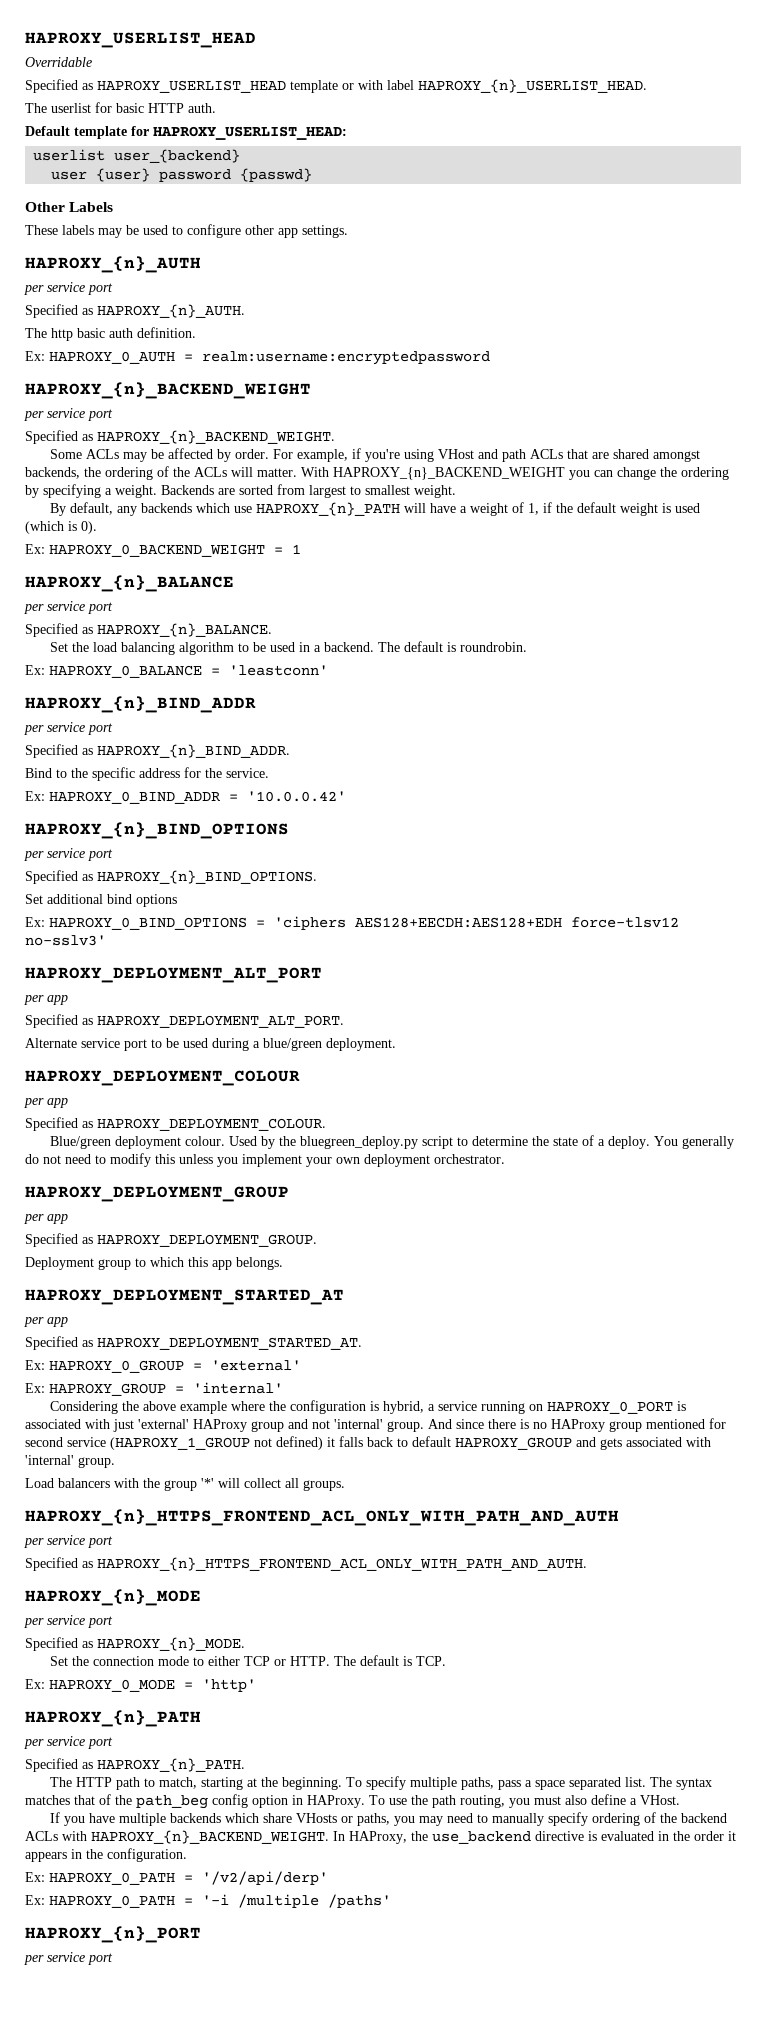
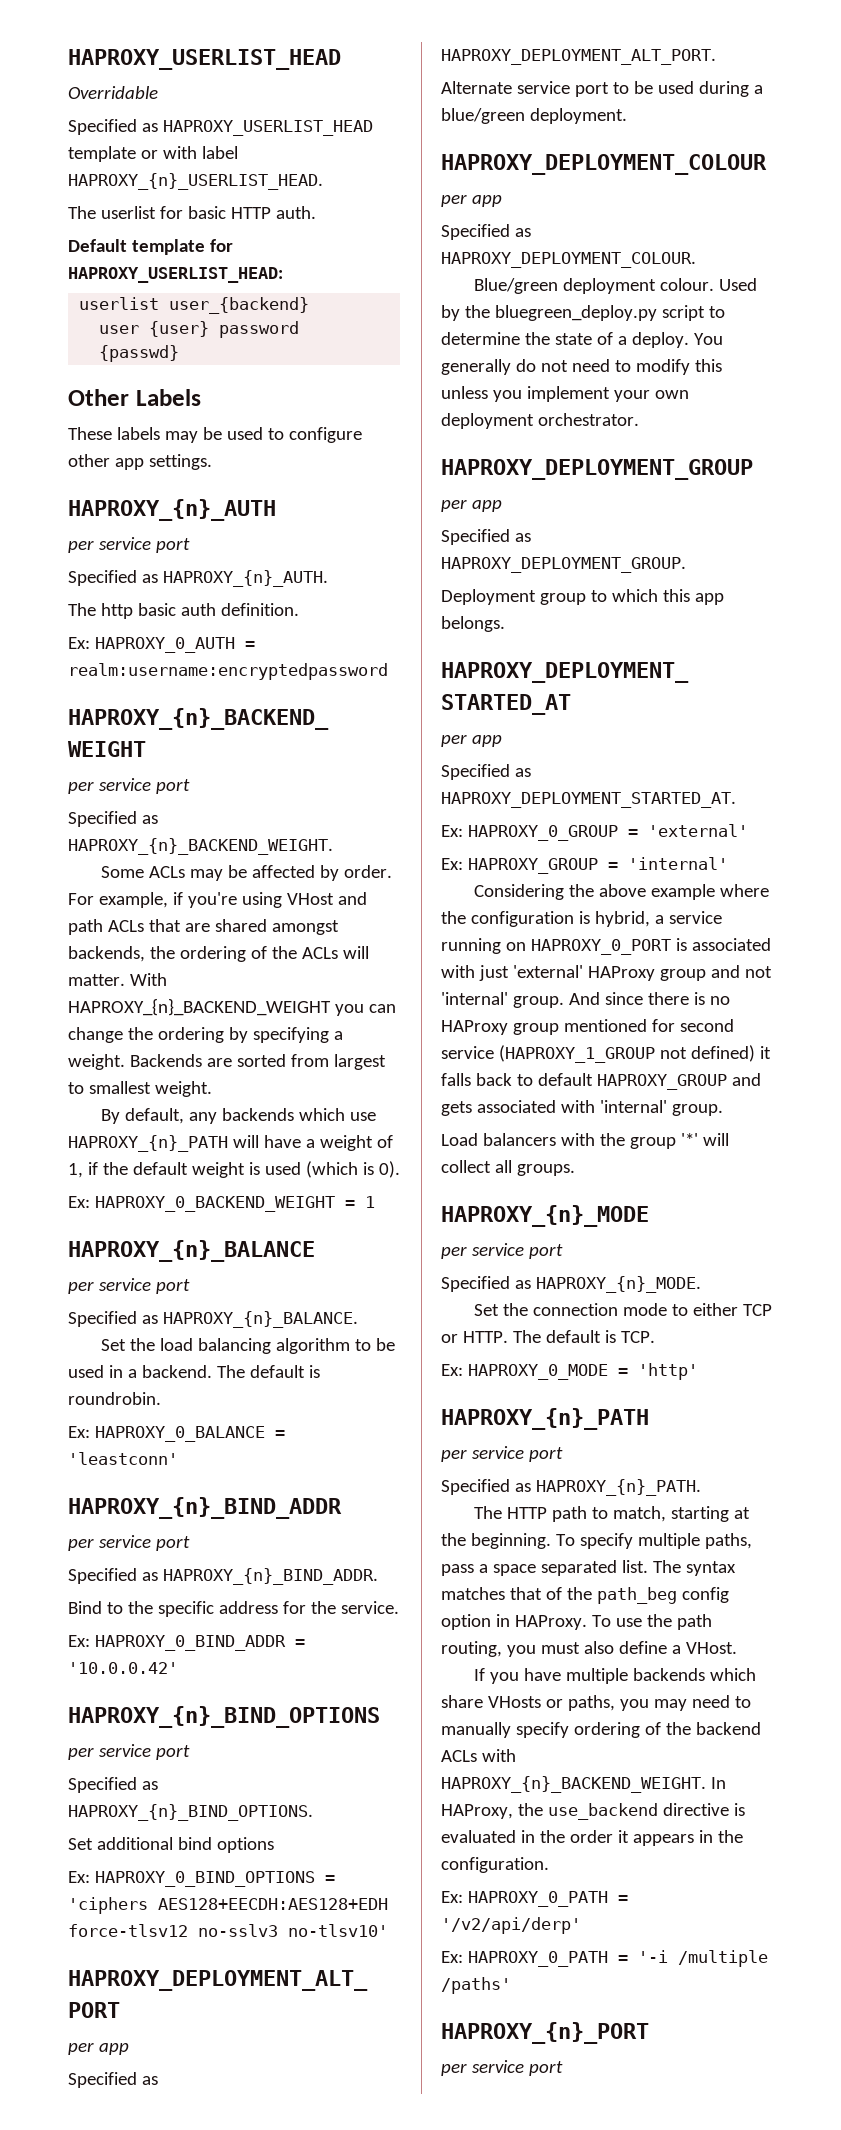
[25,935,106,946] no-sslv3' -> [198,1924,388,1937] no-sslv3 no-tlsv10'
[25,1509,619,1526] [24,1535,113,1548] [25,1557,587,1571] // HAPROXY_{n}_HTTPS_FRONTEND_ACL_ONLY_WITH_PATH_AND_AUTH // per service port // Specified as HAPROXY_{n}_HTTPS_FRONTEND_ACL_ONLY_WITH_PATH_AND_AUTH. -> (575, 1170) none

